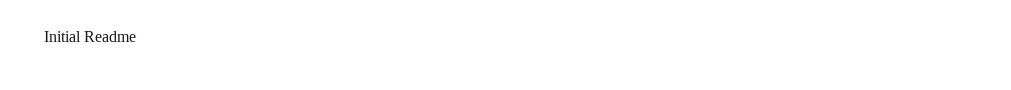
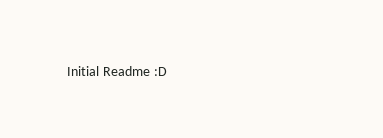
(137, 36) none -> [153,67,167,76] :D

